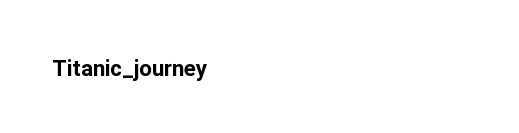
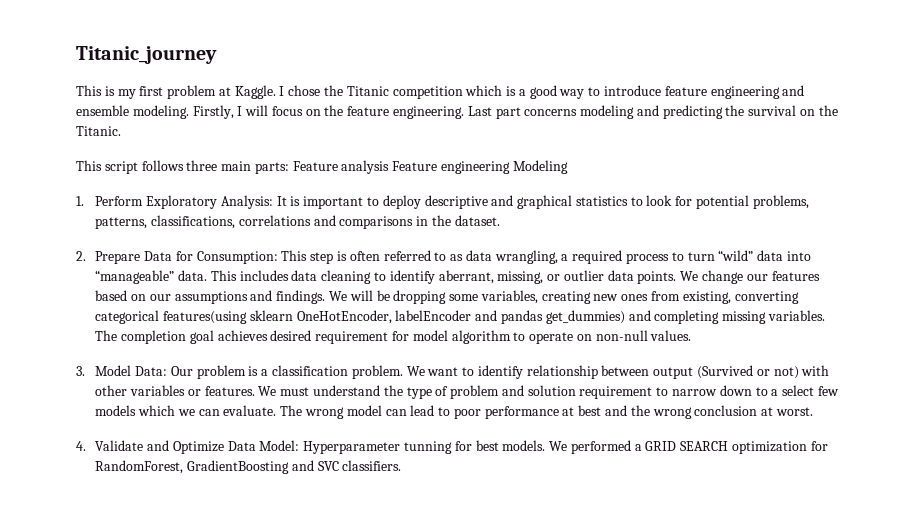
(207, 70) none -> [76,85,805,99] [76,105,838,119] [76,126,121,136] [76,160,568,174] [76,195,809,209] [95,215,500,229] [76,250,811,264] [95,270,820,284] [95,290,799,304] [95,310,825,324] [95,330,692,344] [76,365,830,379] [95,385,839,399] [95,405,813,419] [76,440,828,454] [95,460,402,474] // This is my first problem at Kaggle. I chose the Titanic competition which is a good way to introduce feature engineering and ensemble modeling. Firstly, I will focus on the feature engineering. Last part concerns modeling and predicting the survival on the Titanic. // This script follows three main parts: Feature analysis Feature engineering Modeling // 1. Perform Exploratory Analysis: It is important to deploy descriptive and graphical statistics to look for potential problems, patterns, classifications, correlations and comparisons in the dataset. // 2. Prepare Data for Consumption: This step is often referred to as data wrangling, a required process to turn “wild” data into “manageable” data. This includes data cleaning to identify aberrant, missing, or outlier data points. We change our features based on our assumptions and findings. We will be dropping some variables, creating new ones from existing, converting categorical features(using sklearn OneHotEncoder, labelEncoder and pandas get_dummies) and completing missing variables. The completion goal achieves desired requirement for model algorithm to operate on non-null values. // 3. Model Data: Our problem is a classification problem. We want to identify relationship between output (Survived or not) with other variables or features. We must understand the type of problem and solution requirement to narrow down to a select few models which we can evaluate. The wrong model can lead to poor performance at best and the wrong conclusion at worst. // 4. Validate and Optimize Data Model: Hyperparameter tunning for best models. We performed a GRID SEARCH optimization for RandomForest, GradientBoosting and SVC classifiers.

